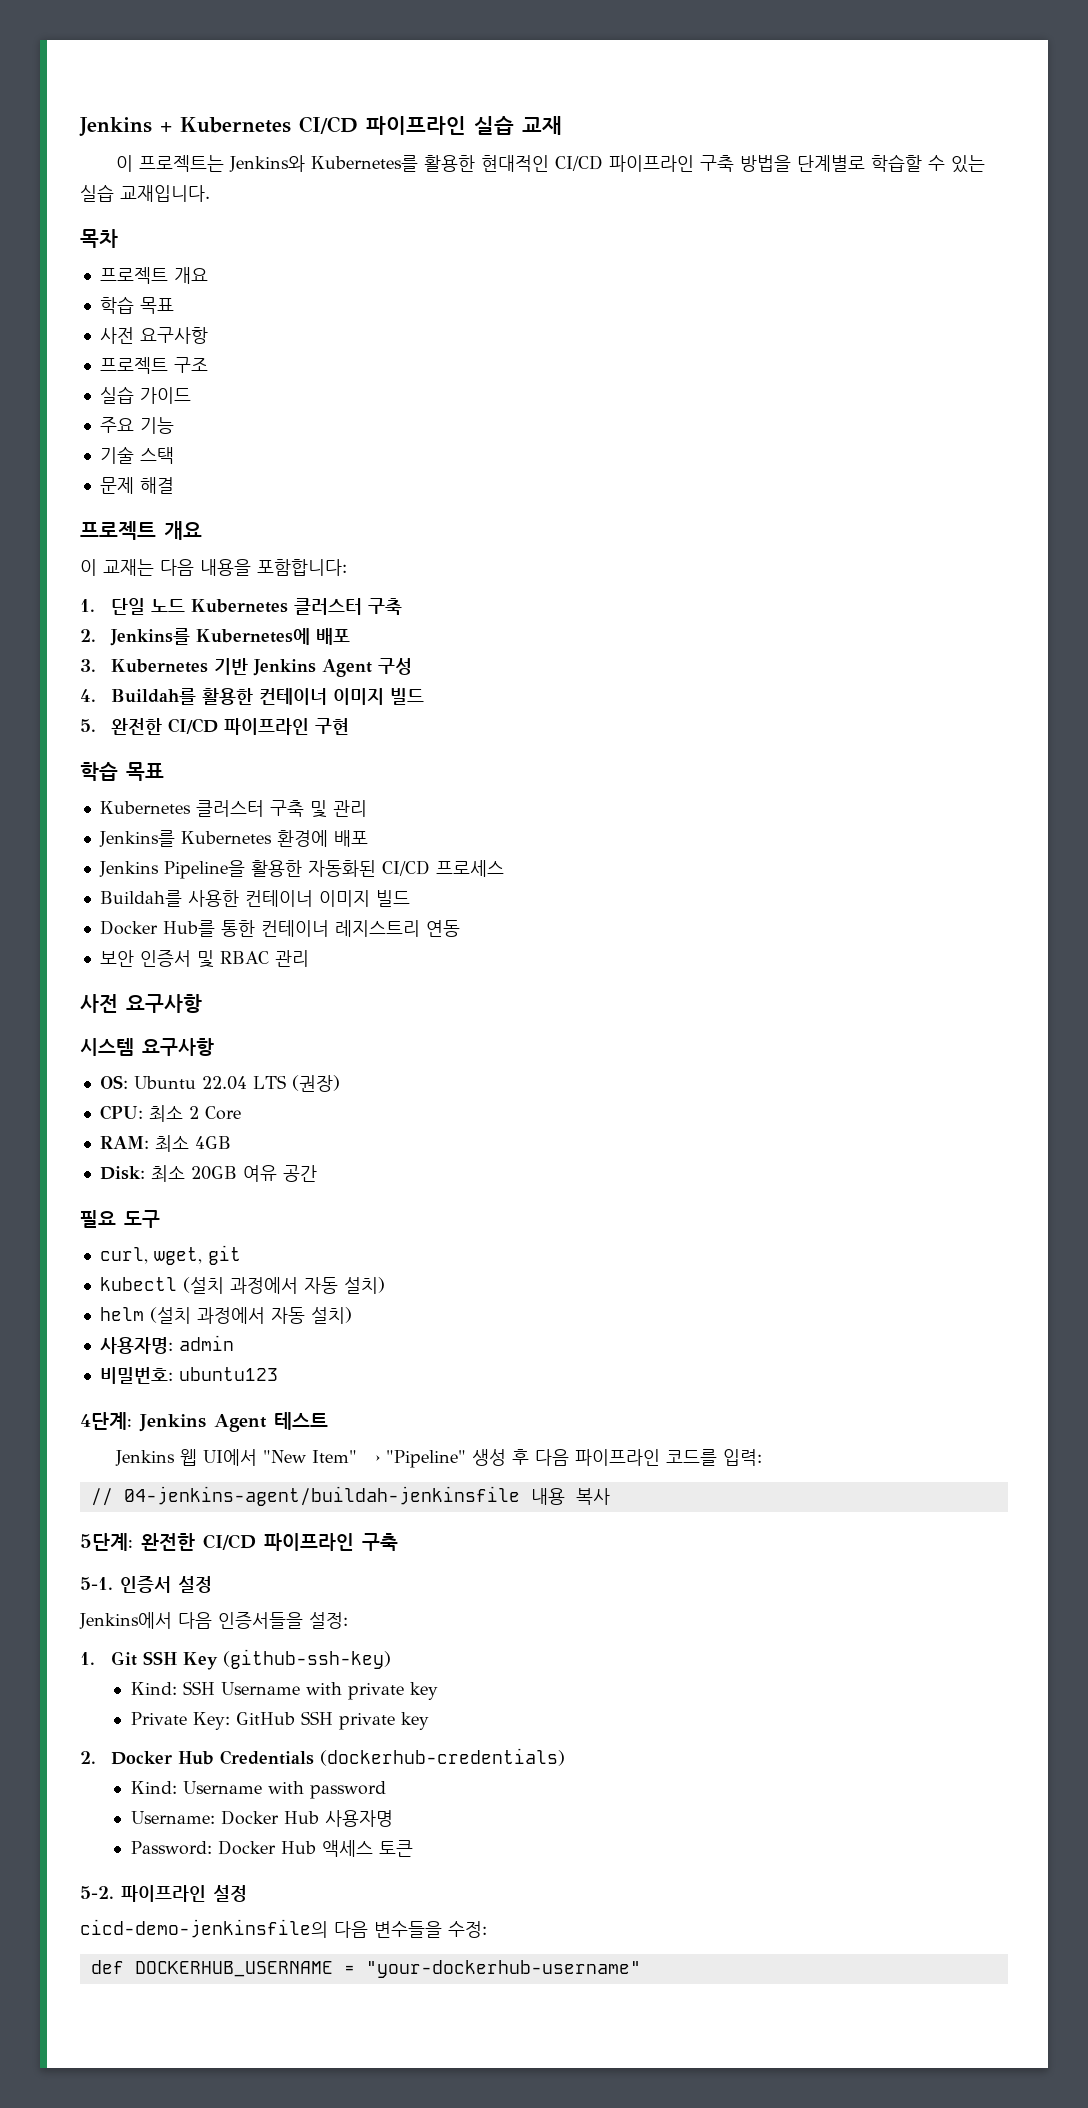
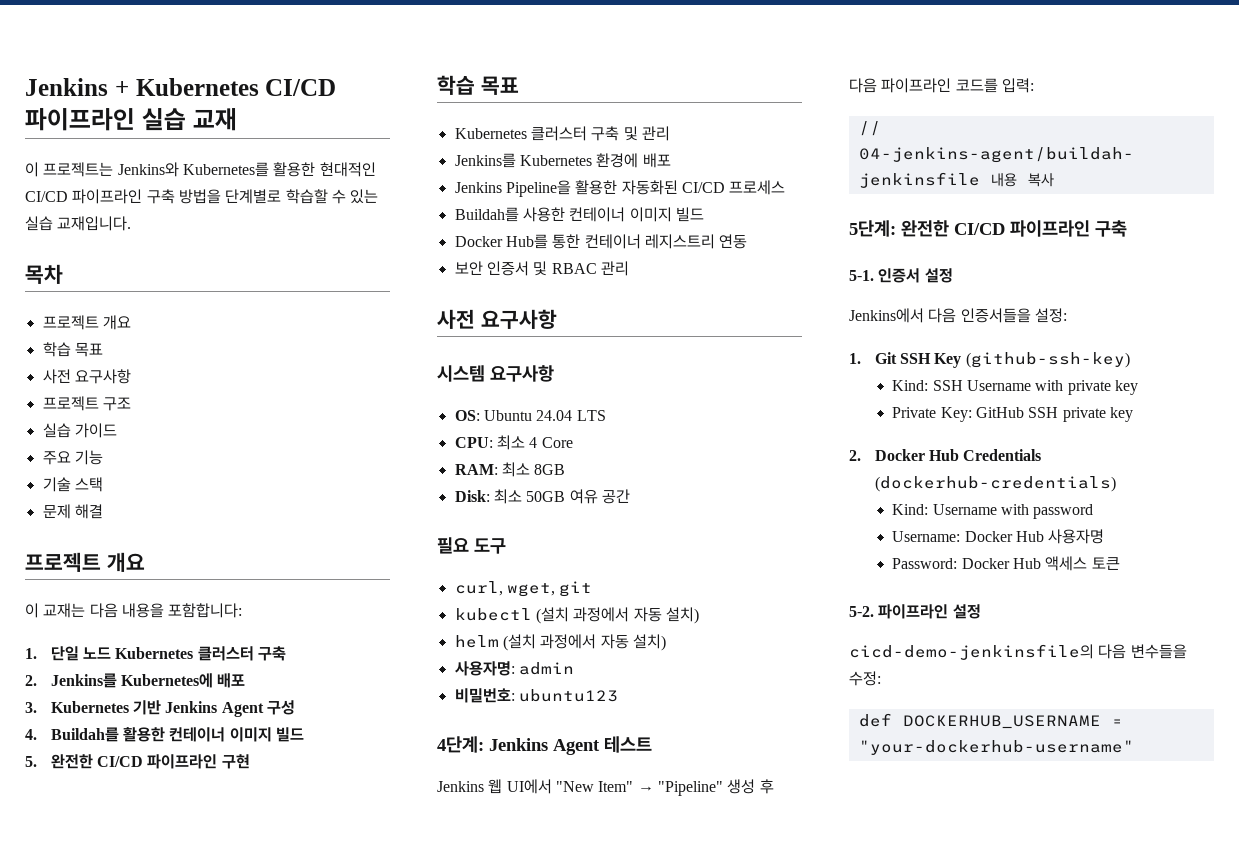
[201,1076,247,1090] 22.04 -> [536,410,573,421] 24.04
[291,1075,340,1092] (권장) -> (606, 415) none
[188,1106,199,1119] 2 -> [529,437,538,448] 4
[194,1136,231,1149] 4GB -> [534,464,566,475] 8GB
[190,1166,237,1180] 20GB -> [526,491,566,502] 50GB

